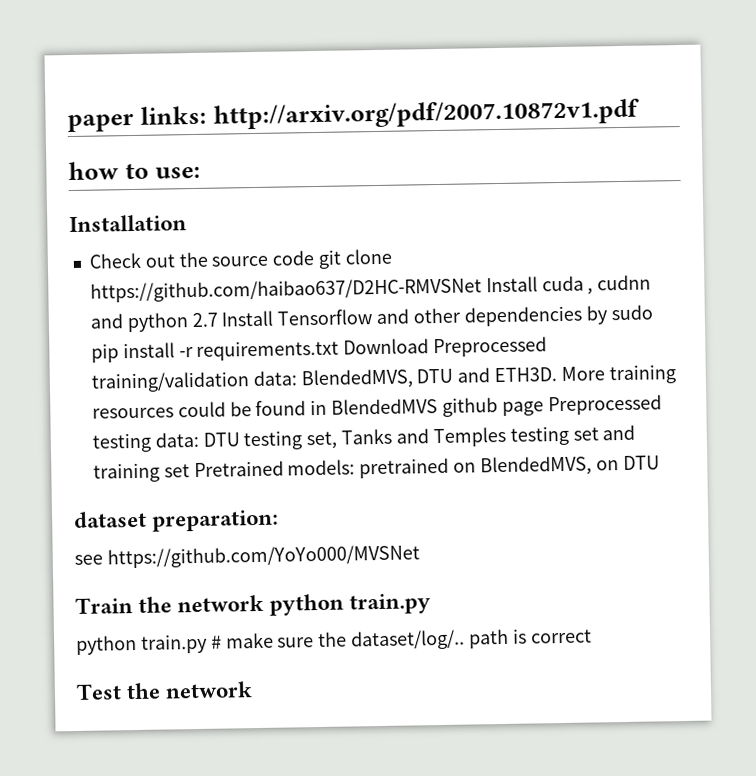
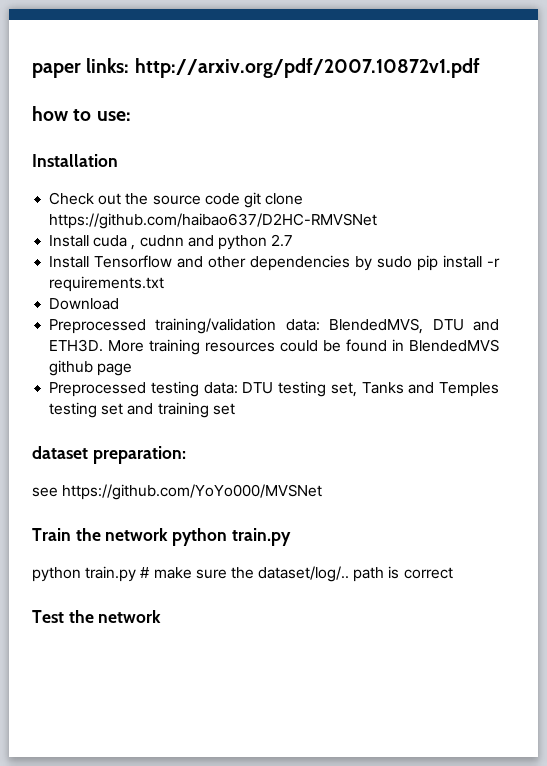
(482, 290) none -> (378, 221) //
(218, 320) none -> (294, 240) //
(340, 350) none -> (165, 284) //
(430, 346) none -> (120, 304) //
(544, 408) none -> (133, 369) //
[193,455,660,479] Pretrained models: pretrained on BlendedMVS, on DTU -> (235, 409) none

